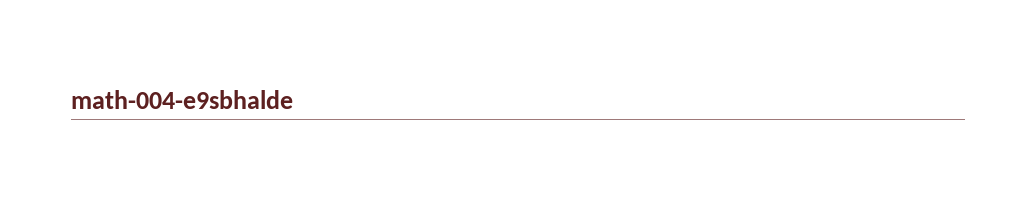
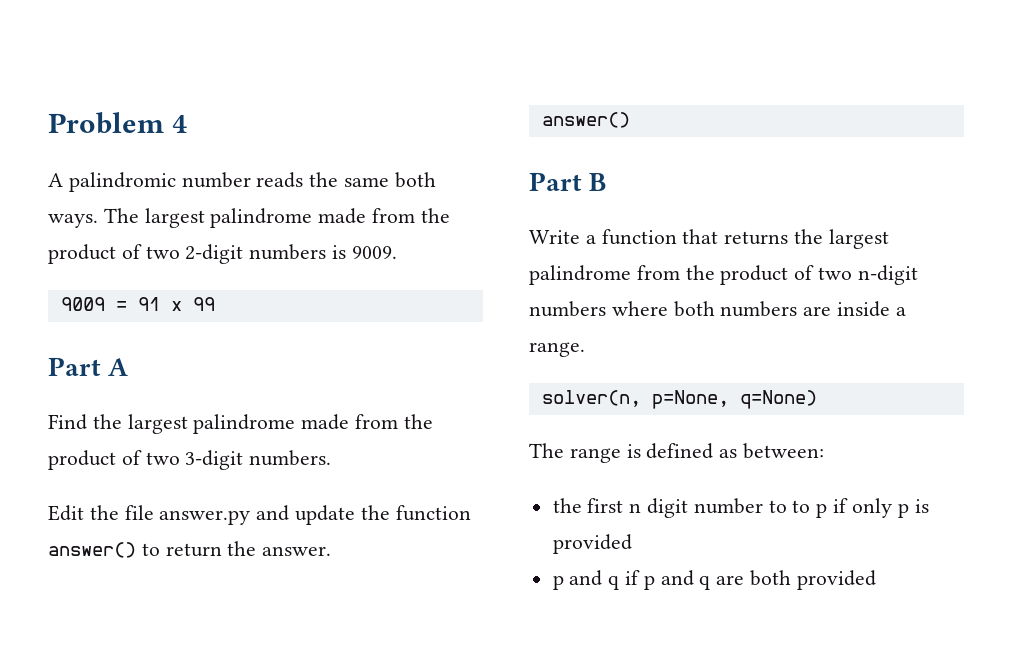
[71,90,293,109] math-004-e9sbhalde -> [48,112,188,134] [48,172,436,192] [48,208,450,228] [48,244,397,264] [60,297,215,311] [48,357,129,376] [48,414,433,434] [48,450,332,470] [48,505,471,525] [48,541,332,558] [541,112,630,128] [529,172,608,191] [529,229,889,249] [529,265,918,285] [529,301,906,317] [529,342,585,357] [541,390,817,409] [529,443,825,463] [552,498,929,518] [552,534,632,554] [552,570,876,590] Problem 4 // A palindromic number reads the same both ways. The largest palindrome made from the product of two 2-digit numbers is 9009. // 9009 = 91 x 99 // Part A // Find the largest palindrome made from the product of two 3-digit numbers. // Edit the file answer.py and update the function answer() to return the answer. // answer() // Part B // Write a function that returns the largest palindrome from the product of two n-digit numbers where both numbers are inside a range. // solver(n, p=None, q=None) // The range is defined as between: // the first n digit number to to p if only p is provided // p and q if p and q are both provided

